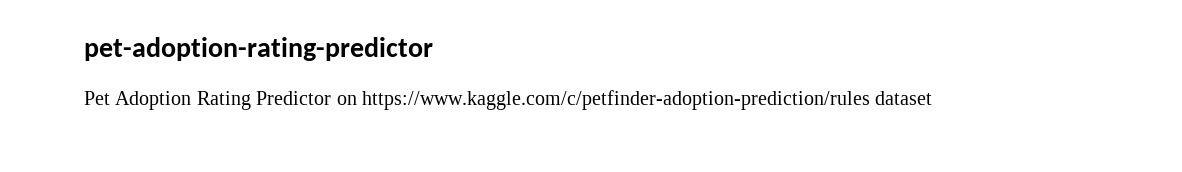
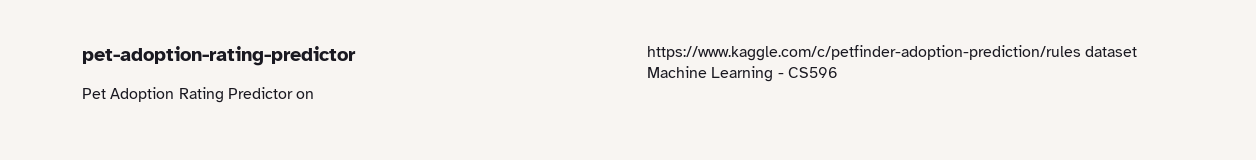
(933, 98) none -> [647,66,838,82] Machine Learning - CS596

